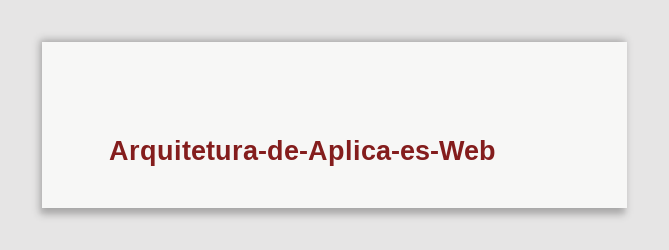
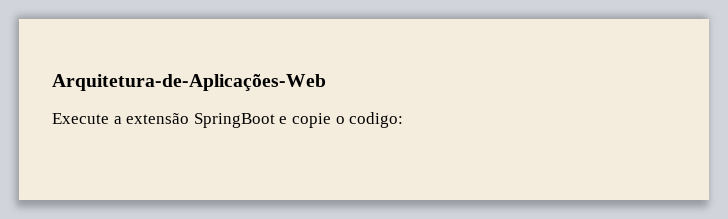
[109,140,496,166] Arquitetura-de-Aplica-es-Web -> [52,74,326,91] [52,112,404,128] Arquitetura-de-Aplicações-Web // Execute a extensão SpringBoot e copie o codigo:

